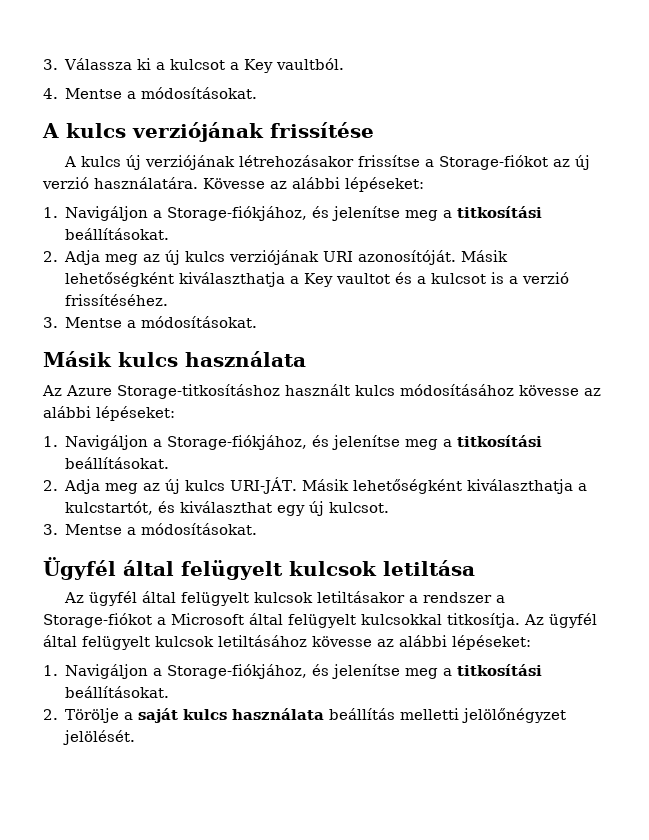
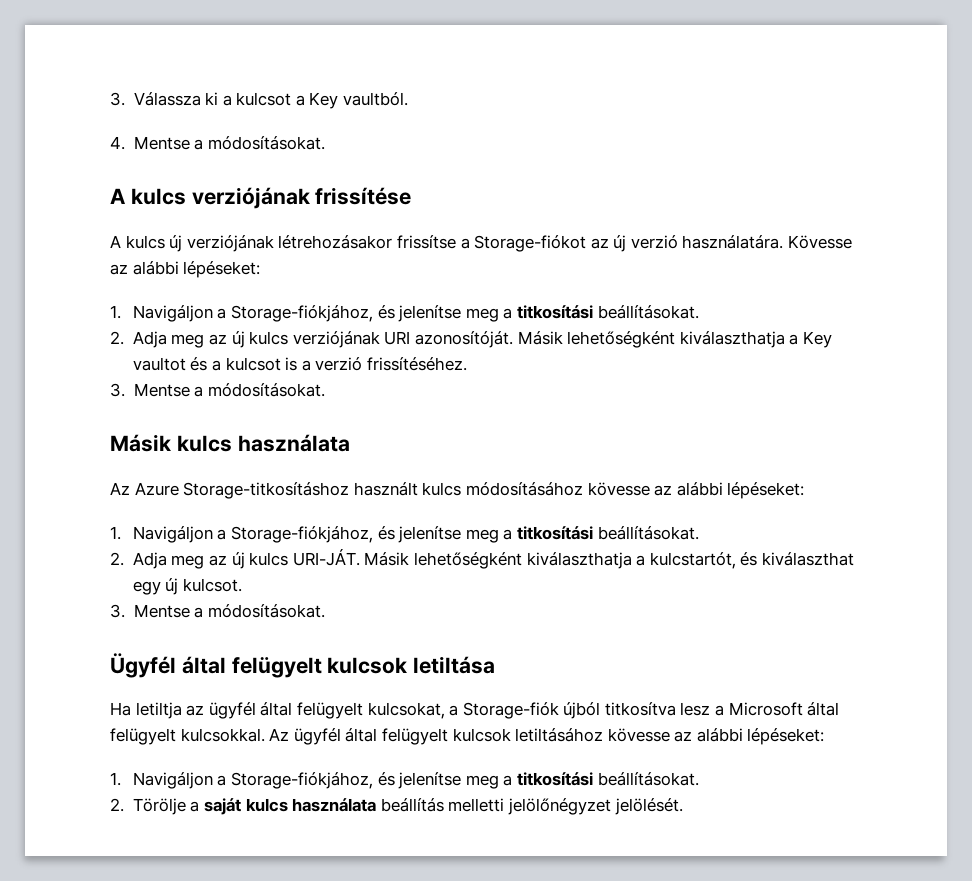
[64,591,506,606] [43,613,152,628] Az ügyfél által felügyelt kulcsok letiltásakor a rendszer a Storage-fiókot -> [110,702,711,719] Ha letiltja az ügyfél által felügyelt kulcsokat, a Storage-fiók újból titkosítva lesz
[361,613,520,628] kulcsokkal titkosítja. -> [180,728,265,742] kulcsokkal.

